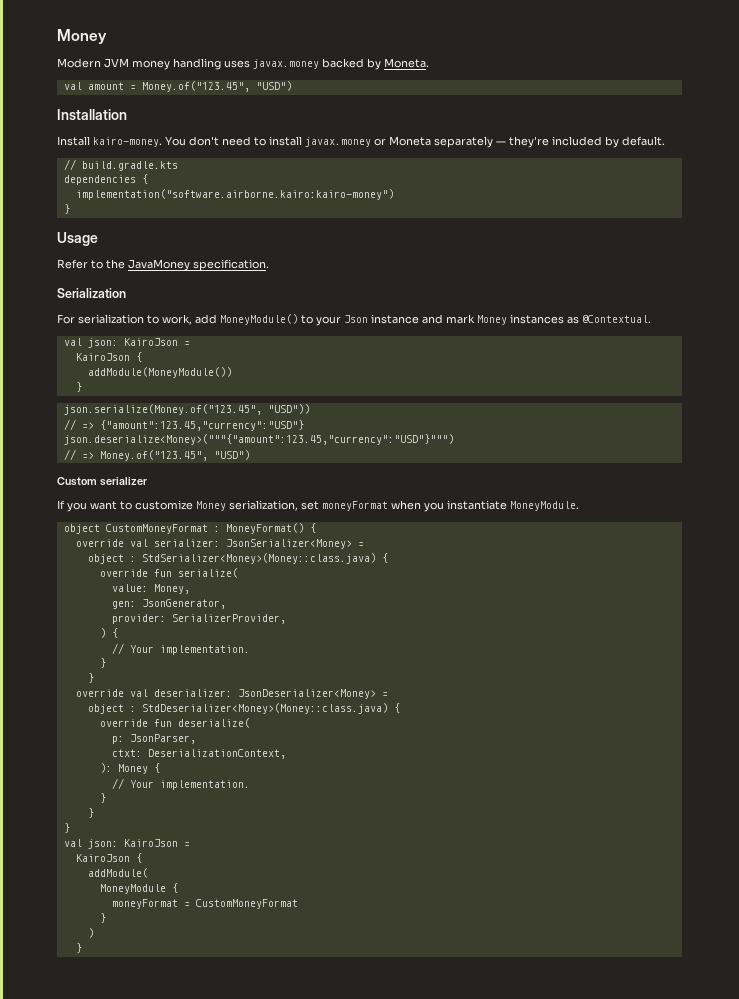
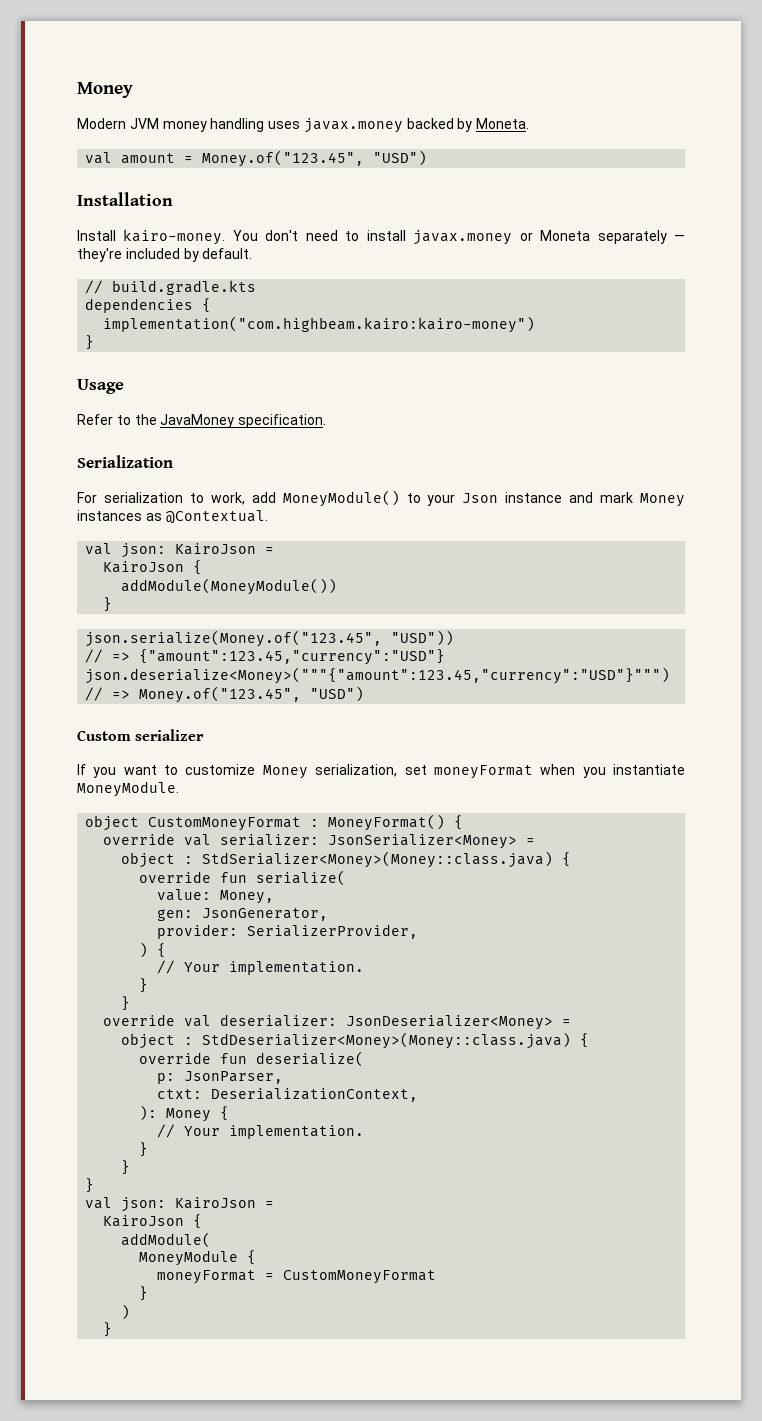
[75,189,394,200] implementation("software.airborne.kairo:kairo-money") -> [103,316,536,333] implementation("com.highbeam.kairo:kairo-money")

